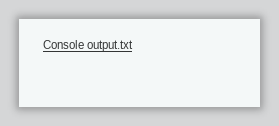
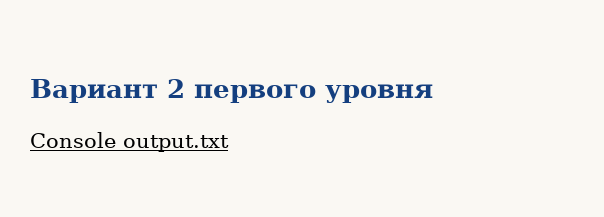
(43, 44) none -> [30,79,433,103] Вариант 2 первого уровня //

